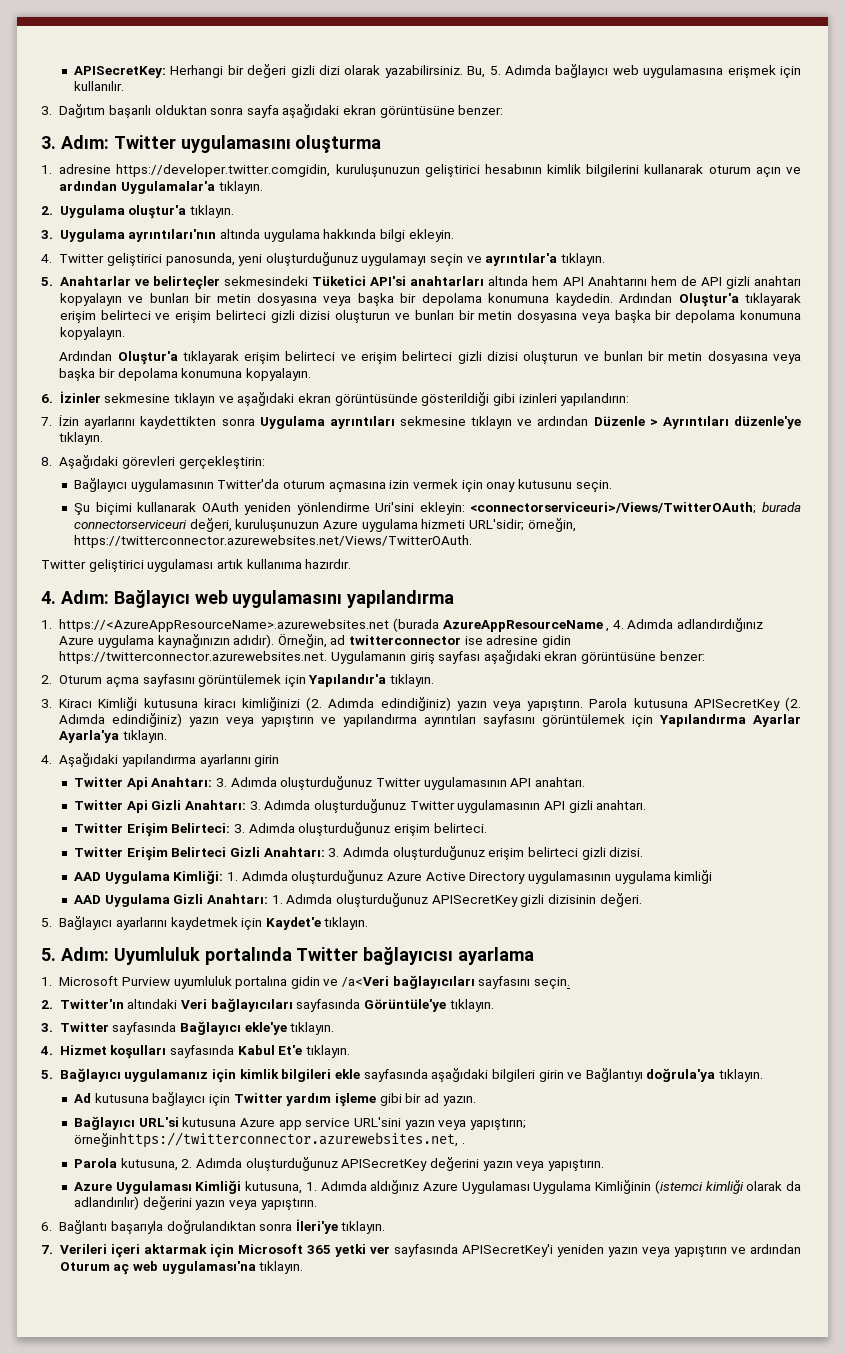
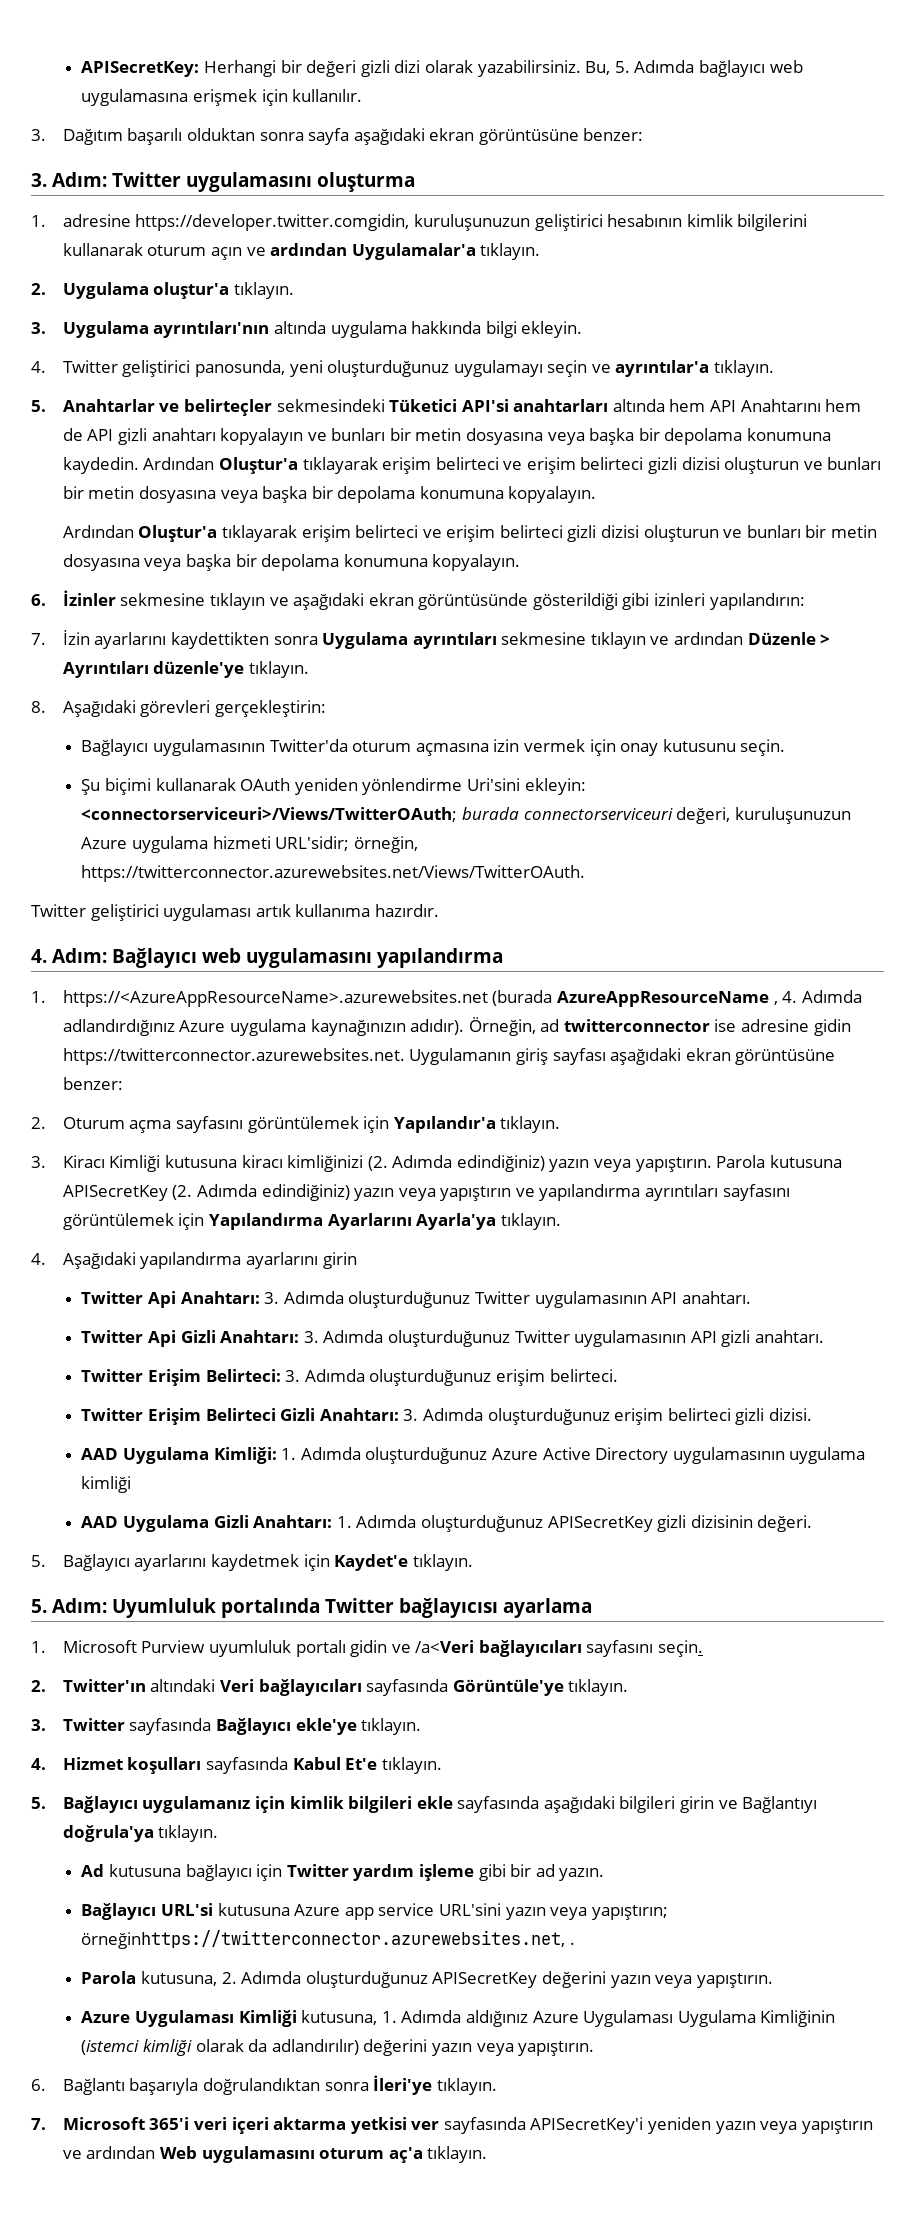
[753,714,802,727] Ayarlar -> [327,1213,412,1230] Ayarlarını
[235,976,288,989] portalına -> [295,1640,346,1657] portalı
[59,1244,366,1258] Verileri içeri aktarmak için Microsoft 365 yetki -> [62,2117,407,2134] Microsoft 365'i veri içeri aktarma yetkisi
[59,1261,256,1275] Oturum aç web uygulaması'na -> [159,2146,423,2163] Web uygulamasını oturum aç'a

